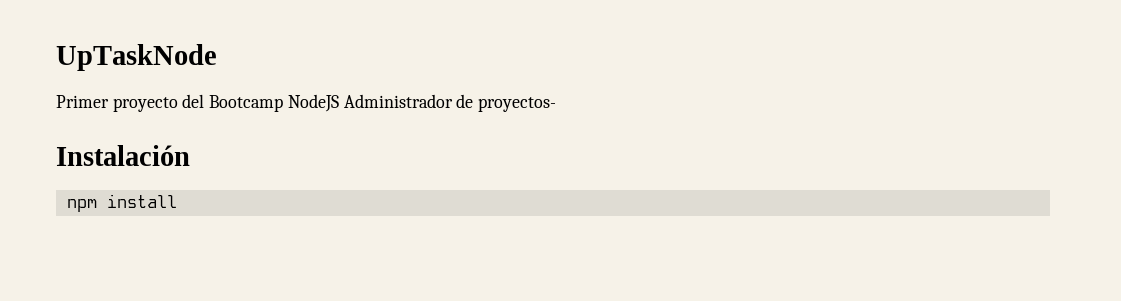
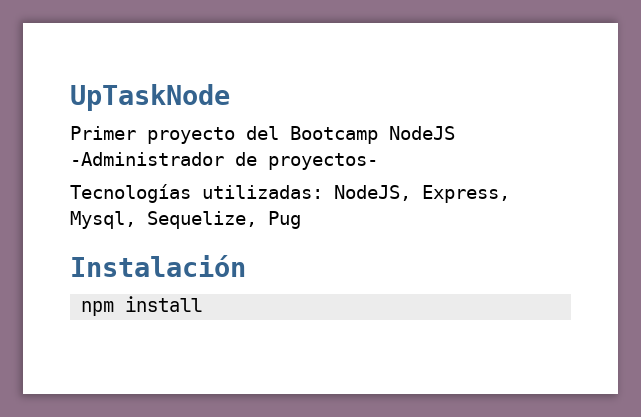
[343,94,453,108] Administrador -> [70,152,224,166] -Administrador
(557, 104) none -> [70,184,510,203] [70,211,301,229] // Tecnologías utilizadas: NodeJS, Express, Mysql, Sequelize, Pug

